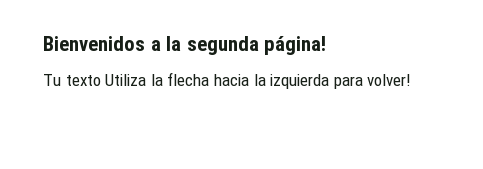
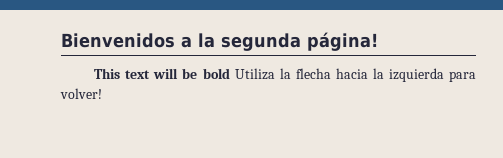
[43,74,101,86] Tu texto -> [94,68,230,79] This text will be bold

